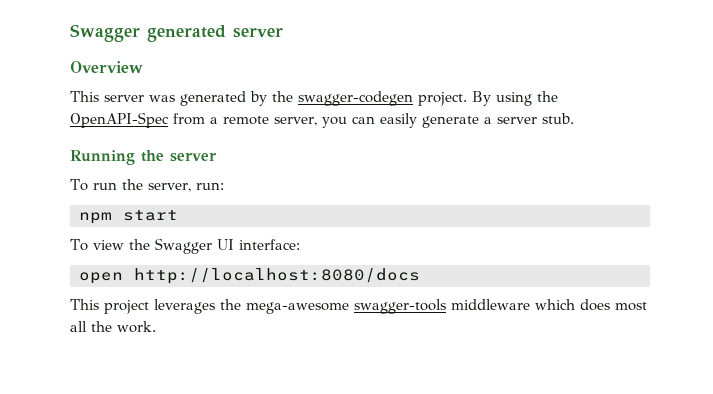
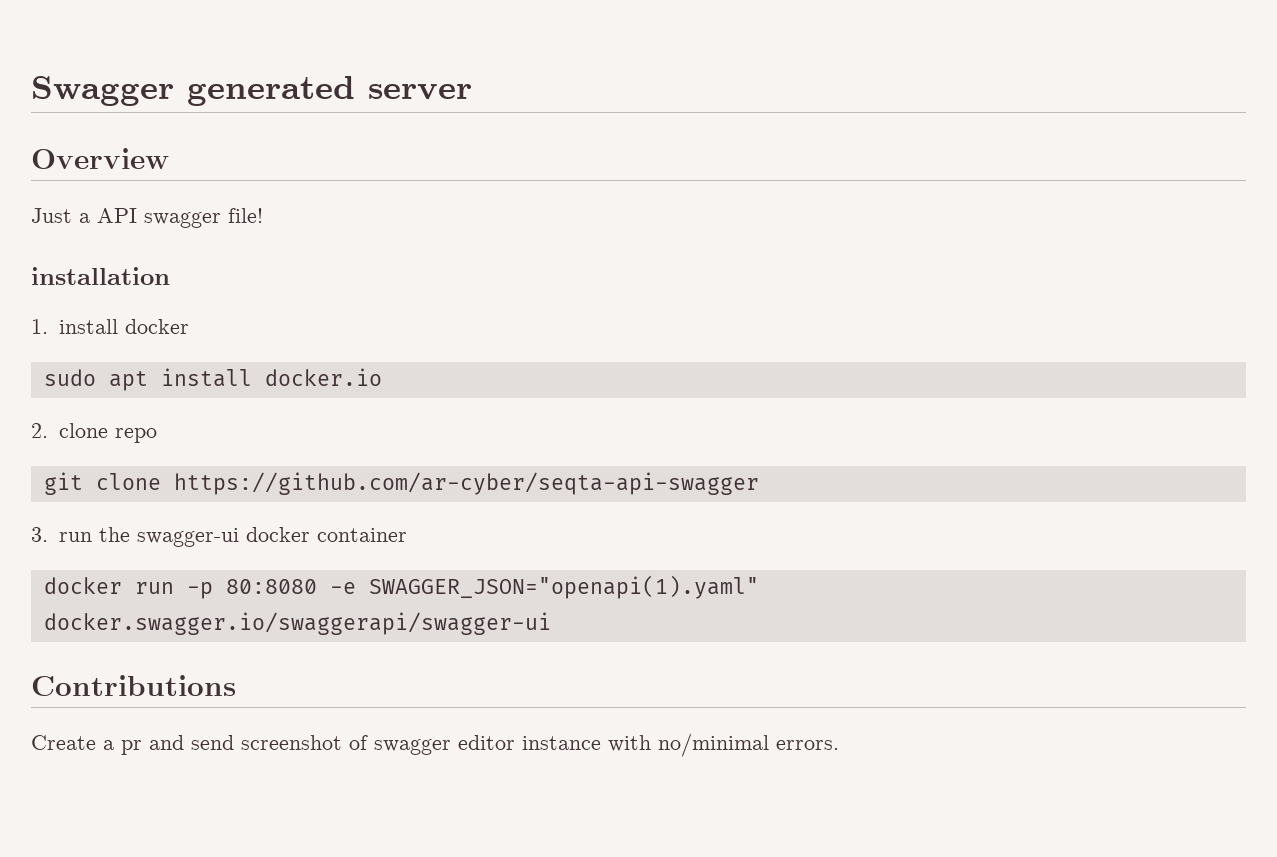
[70,91,558,106] [70,112,574,128] [70,150,217,165] [70,179,224,192] [79,210,178,224] [70,238,300,254] [79,268,420,284] [70,299,647,314] [70,321,156,333] This server was generated by the swagger-codegen project. By using the OpenAPI-Spec from a remote server, you can easily generate a server stub. // Running the server // To run the server, run: // npm start // To view the Swagger UI interface: // open http://localhost:8080/docs // This project leverages the mega-awesome swagger-tools middleware which does most all the work. -> [31,208,263,228] [31,267,170,285] [31,319,189,334] [43,368,382,391] [31,423,157,443] [43,472,759,495] [31,527,407,547] [43,575,759,599] [43,612,551,635] [31,675,236,696] [31,733,839,757] Just a API swagger file! // installation // 1. install docker // sudo apt install docker.io // 2. clone repo // git clone https://github.com/ar-cyber/seqta-api-swagger // 3. run the swagger-ui docker container // docker run -p 80:8080 -e SWAGGER_JSON="openapi(1).yaml" docker.swagger.io/swaggerapi/swagger-ui // Contributions // Create a pr and send screenshot of swagger editor instance with no/minimal errors.

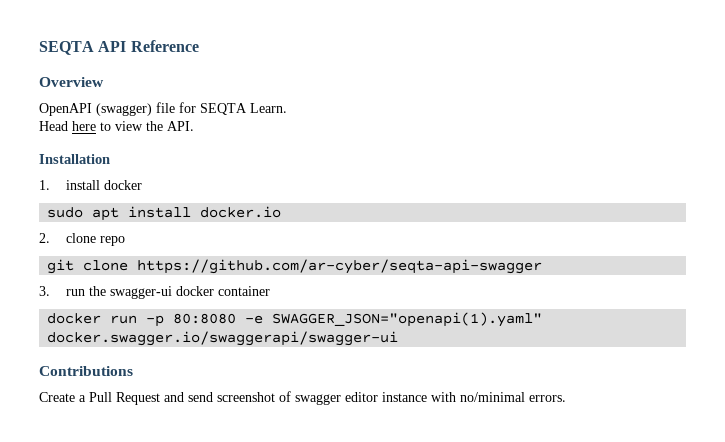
[31,76,472,106] [31,148,169,169] [31,208,263,228] [31,267,170,285] Swagger generated server // Overview // Just a API swagger file! // installation -> [39,40,199,55] [39,77,104,87] [39,102,287,116] [39,121,194,131] [39,154,110,164] SEQTA API Reference // Overview // OpenAPI (swagger) file for SEQTA Learn. // Head here to view the API. // Installation
[121,740,142,755] pr -> [89,392,160,405] Pull Request

